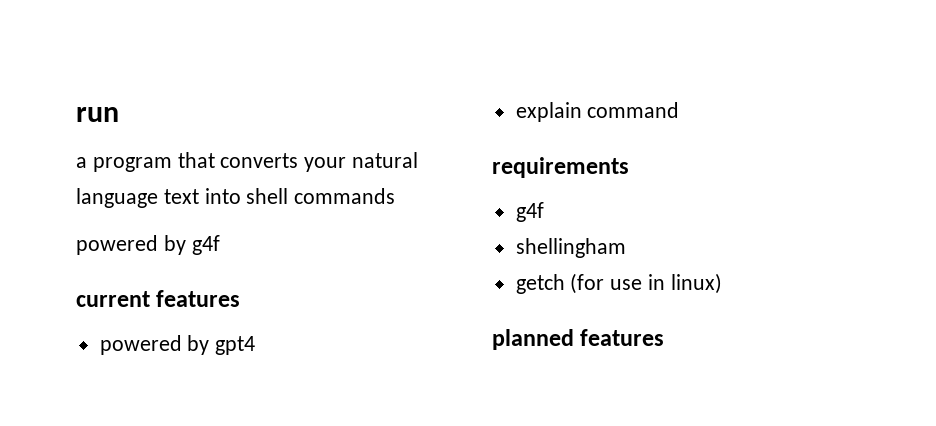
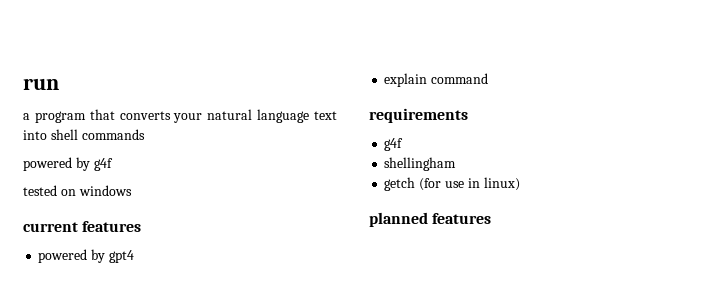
(220, 245) none -> [23,185,132,196] // tested on windows

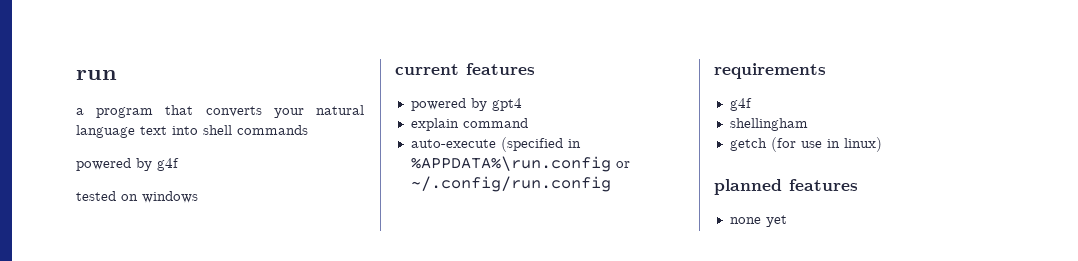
(489, 78) none -> [410,137,581,152] [410,156,630,172] [410,176,611,192] // auto-execute (specified in %APPDATA%\run.config or ~/.config/run.config
(492, 218) none -> [729,215,787,227] // none yet

